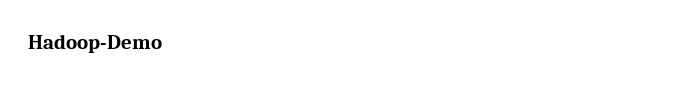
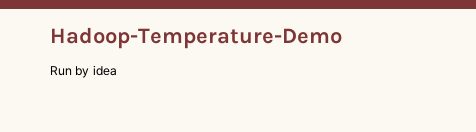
[28,34,162,53] Hadoop-Demo -> [50,27,342,49] [50,65,117,78] Hadoop-Temperature-Demo // Run by idea

